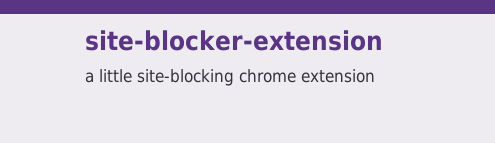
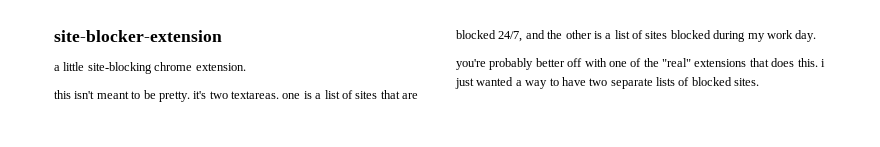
[301,69,375,83] extension -> [195,63,246,71] [54,90,418,102] [456,30,817,42] [456,58,825,70] [455,77,760,89] extension. // this isn't meant to be pretty. it's two textareas. one is a list of sites that are blocked 24/7, and the other is a list of sites blocked during my work day. // you're probably better off with one of the "real" extensions that does this. i just wanted a way to have two separate lists of blocked sites.

